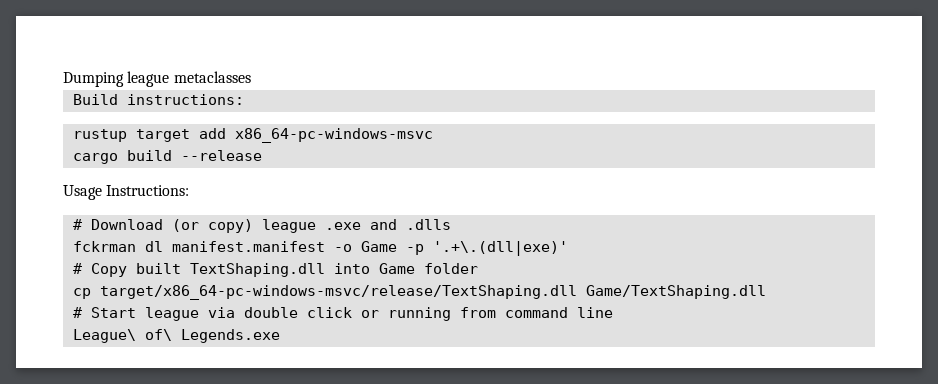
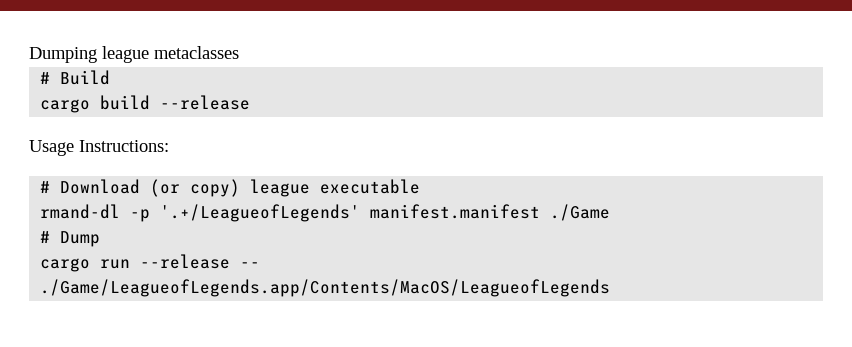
(251, 77) none -> [40,72,51,84] #
[126,94,244,105] [72,128,433,143] instructions: // rustup target add x86_64-pc-windows-msvc -> (111, 77) none
[324,219,451,230] [72,241,568,256] [72,263,478,277] [72,285,766,300] [72,307,613,321] [72,329,280,343] .exe and .dlls // fckrman dl manifest.manifest -o Game -p '.+\.(dll|exe)' // # Copy built TextShaping.dll into Game folder // cp target/x86_64-pc-windows-msvc/release/TextShaping.dll Game/TextShaping.dll // # Start league via double click or running from command line // League\ of\ Legends.exe -> [320,179,421,194] [40,204,611,222] [40,231,101,247] [40,254,261,272] [40,279,611,297] executable // rmand-dl -p '.+/LeagueofLegends' manifest.manifest ./Game // # Dump // cargo run --release -- ./Game/LeagueofLegends.app/Contents/MacOS/LeagueofLegends

